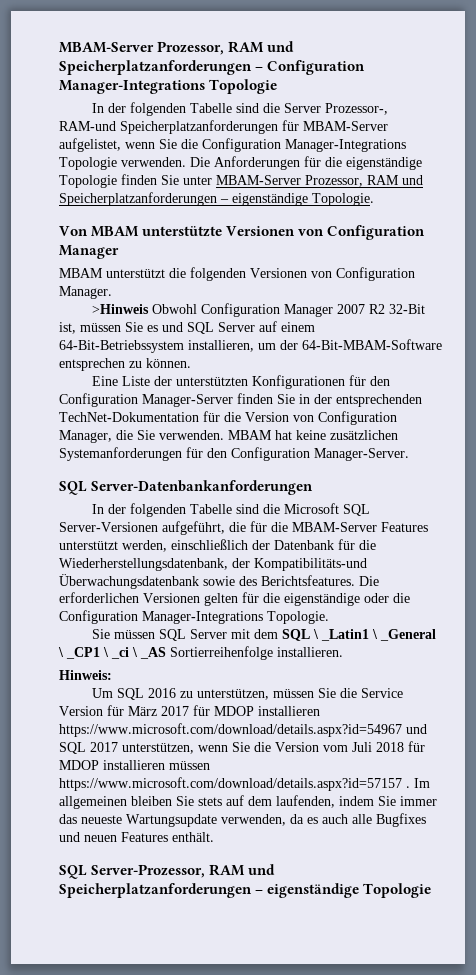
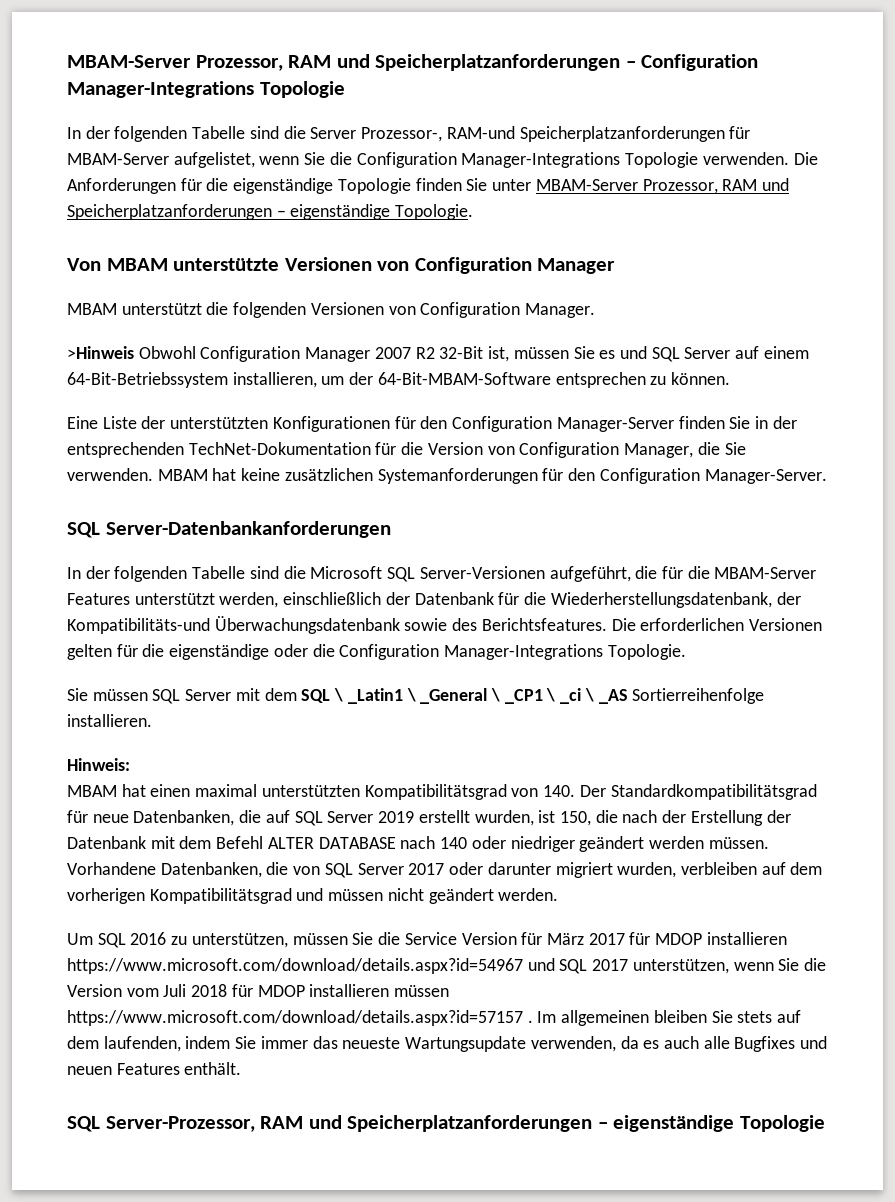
(112, 675) none -> [67,784,817,800] [67,810,791,826] [67,836,769,852] [67,862,823,878] [67,888,559,904] // MBAM hat einen maximal unterstützten Kompatibilitätsgrad von 140. Der Standardkompatibilitätsgrad für neue Datenbanken, die auf SQL Server 2019 erstellt wurden, ist 150, die nach der Erstellung der Datenbank mit dem Befehl ALTER DATABASE nach 140 oder niedriger geändert werden müssen. Vorhandene Datenbanken, die von SQL Server 2017 oder darunter migriert wurden, verbleiben auf dem vorherigen Kompatibilitätsgrad und müssen nicht geändert werden.

